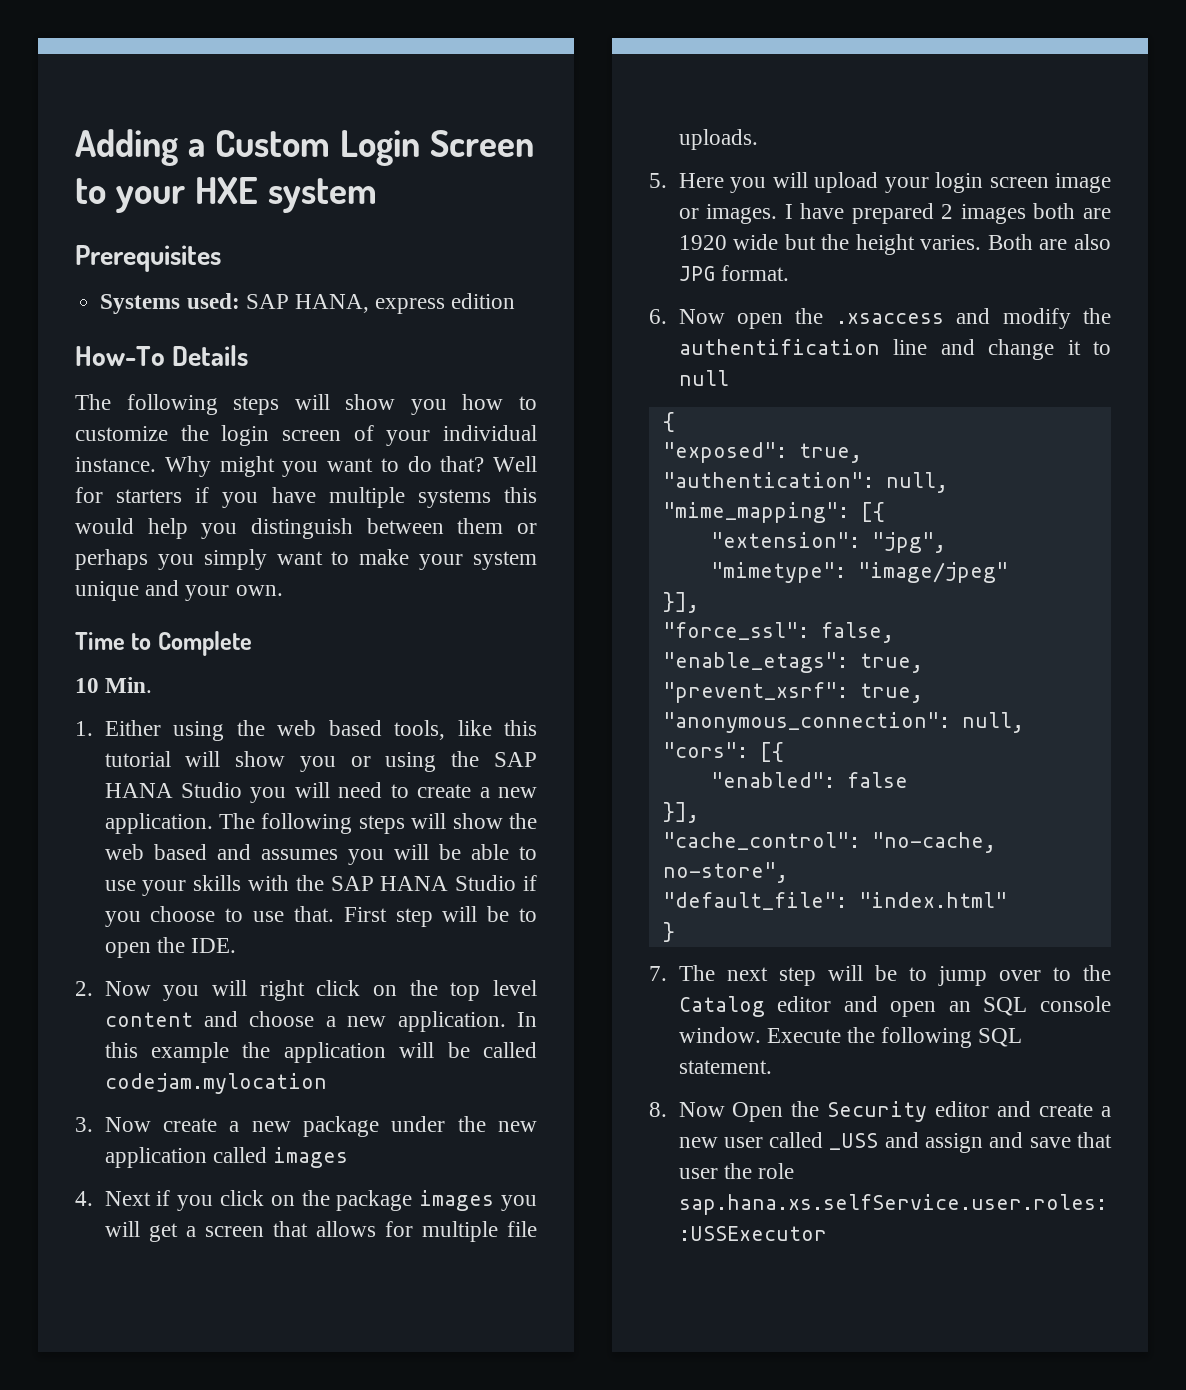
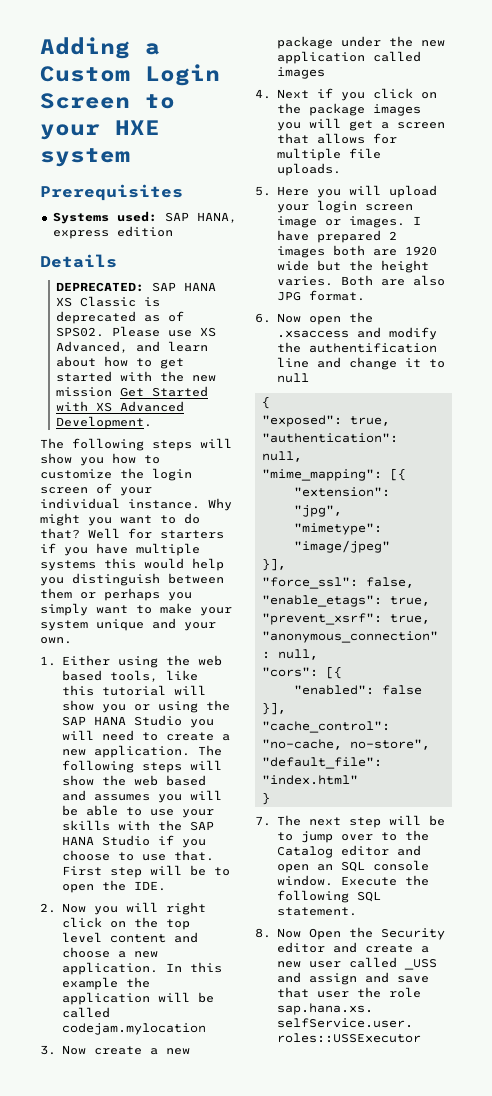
[75,346,165,366] How-To -> (173, 231) none
(249, 355) none -> [55,282,216,292] [55,296,160,307] [55,311,184,324] [55,326,216,337] [55,341,208,353] [55,356,184,369] [55,371,216,382] [55,386,208,397] [55,401,184,412] [55,416,152,429] // DEPRECATED: SAP HANA XS Classic is deprecated as of SPS02. Please use XS Advanced, and learn about how to get started with the new mission Get Started with XS Advanced Development.
[75,631,252,656] [75,677,153,693] // Time to Complete // 10 Min. -> (72, 640) none

